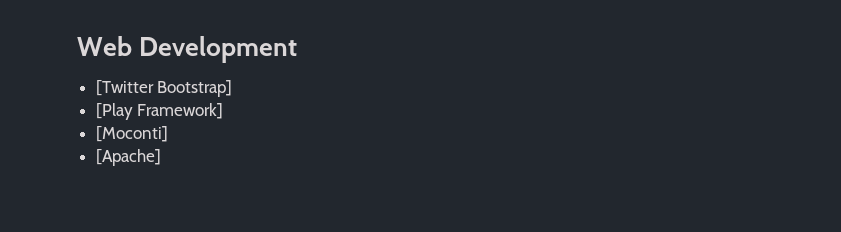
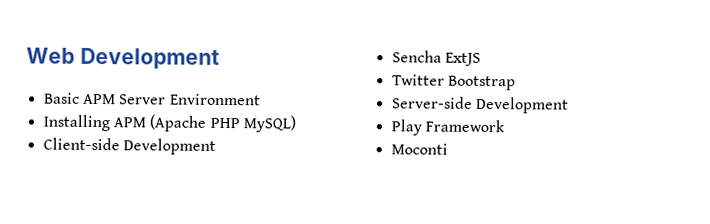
[95,80,233,97] [95,103,224,120] [95,126,168,142] [95,149,161,166] [Twitter Bootstrap] // [Play Framework] // [Moconti] // [Apache] -> [43,92,261,106] [42,114,296,133] [42,137,216,155] [391,50,481,66] [391,74,516,91] [391,96,569,114] [390,119,505,136] [390,143,448,155] Basic APM Server Environment // Installing APM (Apache PHP MySQL) // Client-side Development // Sencha ExtJS // Twitter Bootstrap // Server-side Development // Play Framework // Moconti

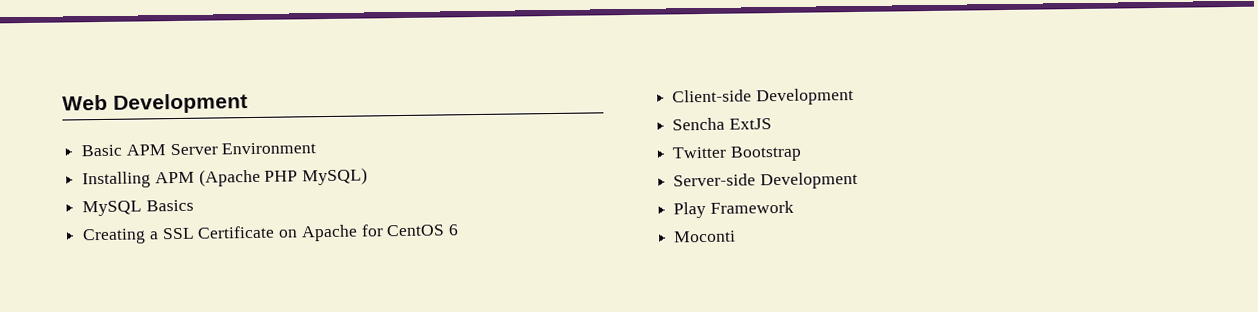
(296, 124) none -> [82,199,194,217] [82,224,460,245] // MySQL Basics // Creating a SSL Certificate on Apache for CentOS 6

